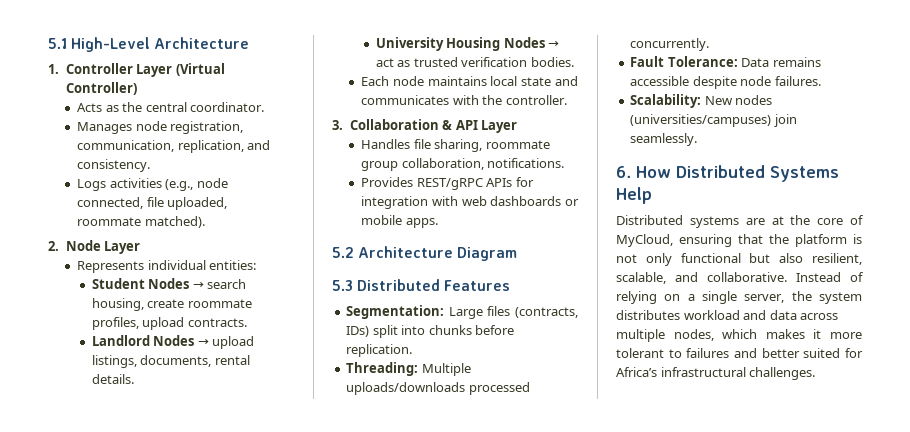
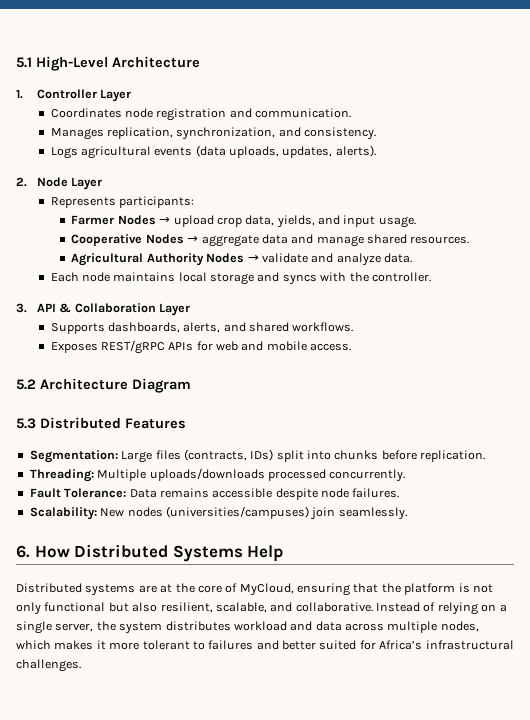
[175,63,225,76] [65,82,137,95] [77,102,265,112] [77,121,244,134] [77,140,271,153] [77,159,151,172] [77,178,228,191] [77,197,228,210] [77,216,205,228] [48,240,141,254] [77,260,257,273] [91,278,247,289] [91,298,252,311] [91,317,247,330] [91,335,255,349] [91,355,250,368] [91,374,134,384] [375,37,560,51] [375,57,574,67] (Virtual Controller) // Acts as the central coordinator. // Manages node registration, communication, replication, and consistency. // Logs activities (e.g., node connected, file uploaded, roommate matched). // 2. Node Layer // Represents individual entities: // Student Nodes → search housing, create roommate profiles, upload contracts. // Landlord Nodes → upload listings, documents, rental details. // University Housing Nodes → act as trusted verification bodies. -> [50,108,352,121] [50,127,377,140] [50,145,376,159] [16,177,103,190] [50,196,194,208] [71,215,416,228] [71,234,470,247] [71,253,413,266] // Coordinates node registration and communication. // Manages replication, synchronization, and consistency. // Logs agricultural events (data uploads, updates, alerts). // 2. Node Layer // Represents participants: // Farmer Nodes → upload crop data, yields, and input usage. // Cooperative Nodes → aggregate data and manage shared resources. // Agricultural Authority Nodes → validate and analyze data.
[521,76,578,86] [361,95,450,105] state and communicates -> [210,272,317,285] storage and syncs
[349,119,518,133] [361,139,550,152] [361,158,565,171] [361,177,534,190] [361,196,579,209] [361,215,438,228] Collaboration & API Layer // Handles file sharing, roommate group collaboration, notifications. // Provides REST/gRPC APIs for integration with web dashboards or mobile apps. -> [36,303,190,316] [50,322,354,334] [50,340,352,354] API & Collaboration Layer // Supports dashboards, alerts, and shared workflows. // Exposes REST/gRPC APIs for web and mobile access.

